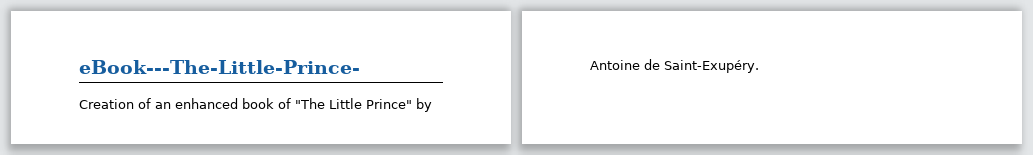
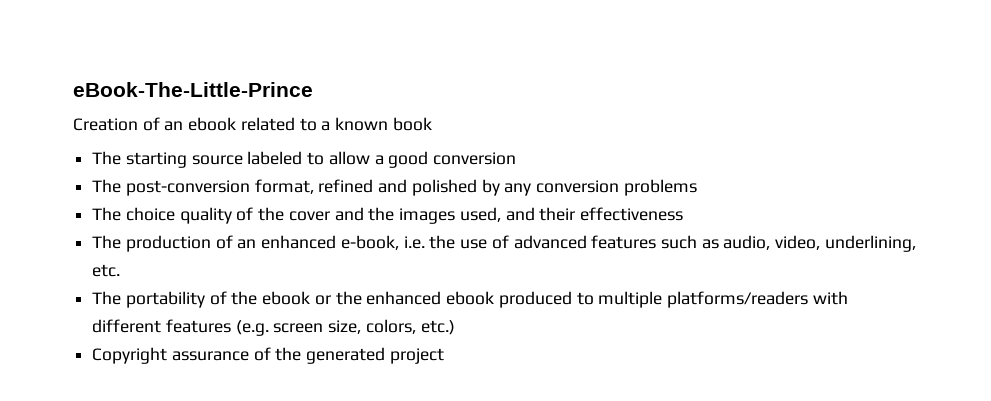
[79,60,360,74] eBook---The-Little-Prince- -> [73,82,313,97] eBook-The-Little-Prince
[175,98,432,112] [590,59,759,73] enhanced book of "The Little Prince" by Antoine de Saint-Exupéry. -> [188,117,432,131] [92,151,517,168] [92,179,697,196] [92,207,683,224] [92,235,916,252] [92,264,121,277] [92,291,848,308] [92,319,455,336] [92,347,444,364] ebook related to a known book // The starting source labeled to allow a good conversion // The post-conversion format, refined and polished by any conversion problems // The choice quality of the cover and the images used, and their effectiveness // The production of an enhanced e-book, i.e. the use of advanced features such as audio, video, underlining, etc. // The portability of the ebook or the enhanced ebook produced to multiple platforms/readers with different features (e.g. screen size, colors, etc.) // Copyright assurance of the generated project

